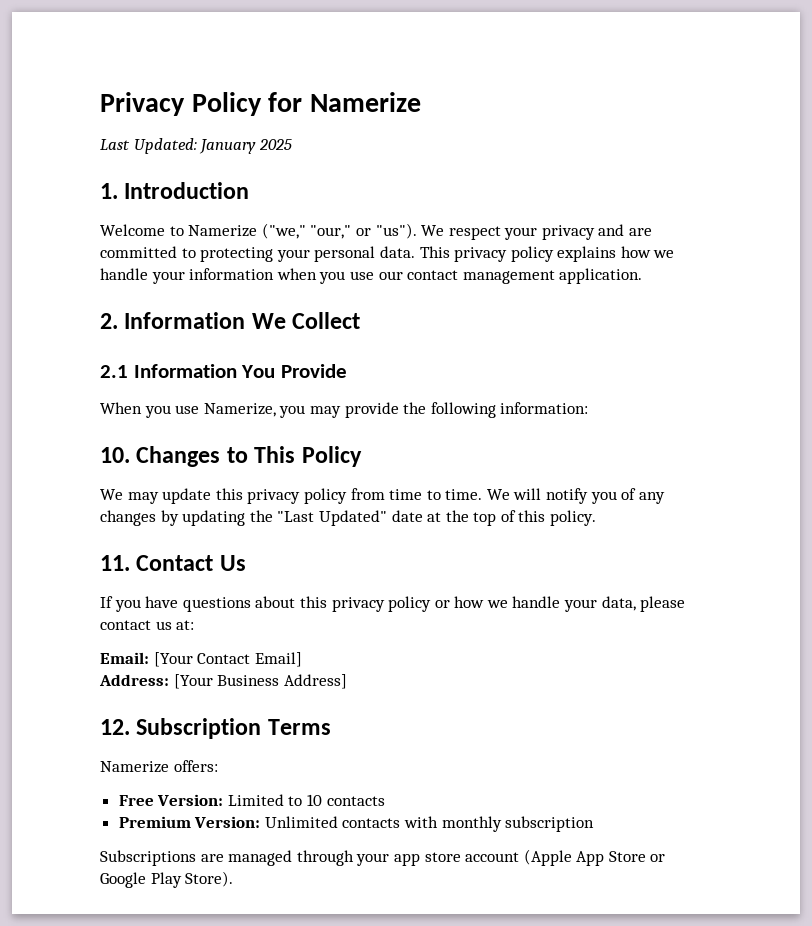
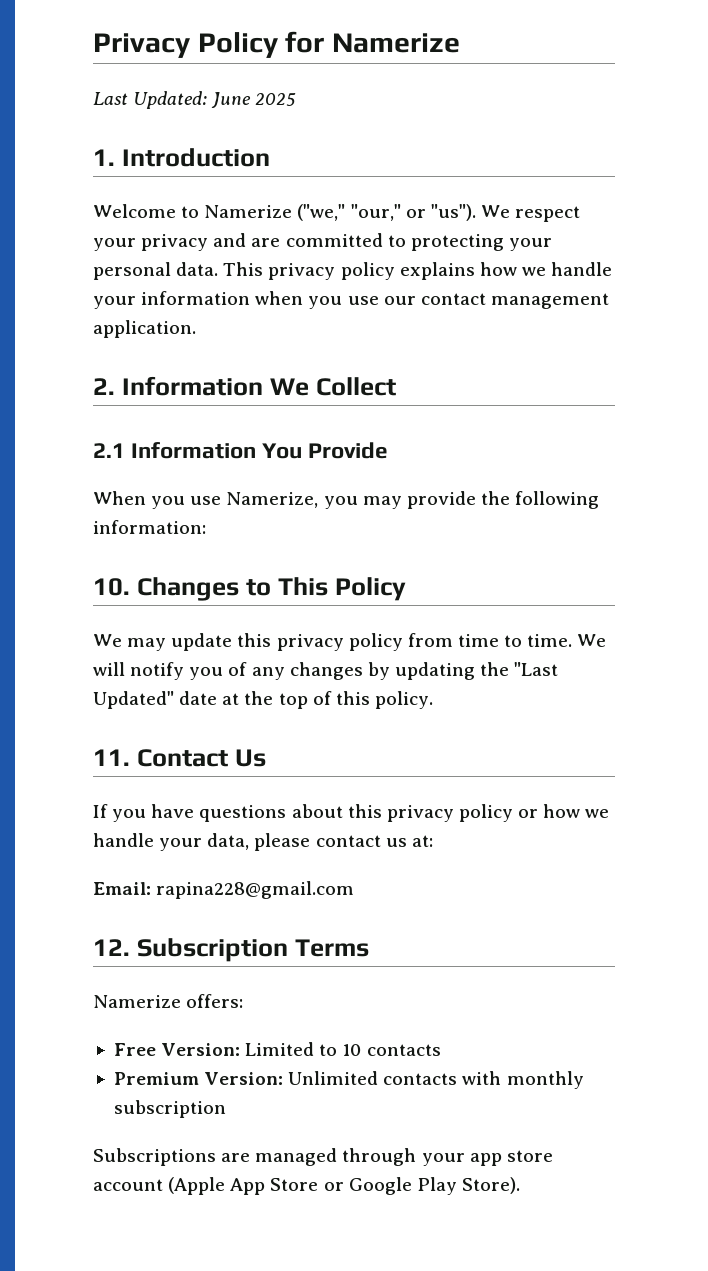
[199,139,257,154] January -> [211,92,252,108] June
[153,652,302,667] [99,674,347,689] [Your Contact Email] // Address: [Your Business Address] -> [156,881,355,899] rapina228@gmail.com

